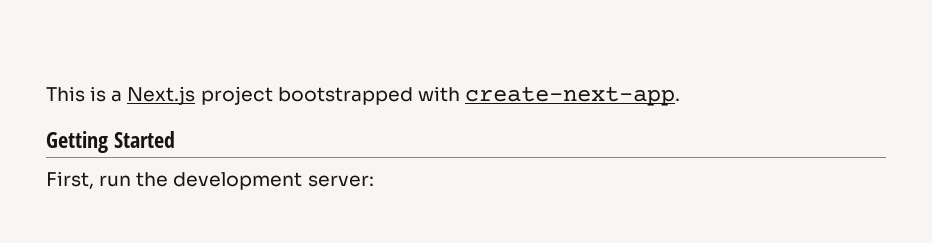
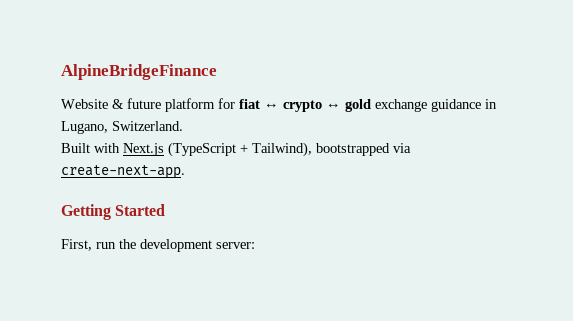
[46,86,460,105] This is a Next.js project bootstrapped with -> [61,64,217,80] [61,98,497,112] [61,121,183,134] [61,142,411,157] AlpineBridgeFinance // Website & future platform for fiat ↔ crypto ↔ gold exchange guidance in Lugano, Switzerland. // Built with Next.js (TypeScript + Tailwind), bootstrapped via

